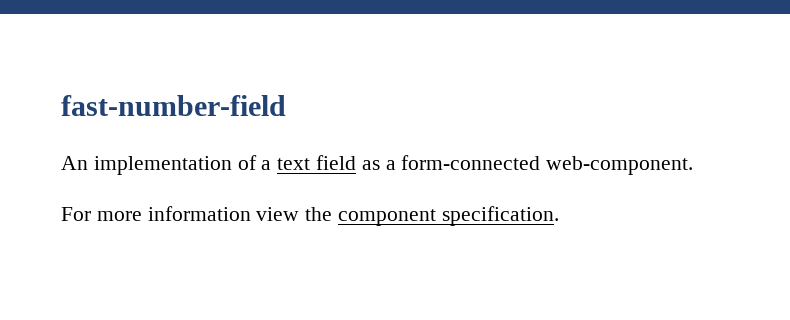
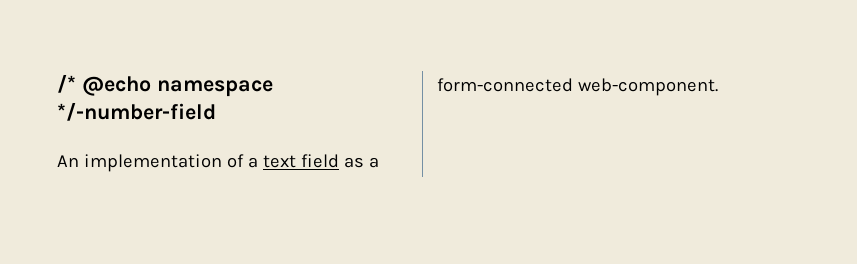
[61,95,286,116] fast-number-field -> [57,74,273,97] [57,102,216,121] /* @echo namespace */-number-field
[61,206,559,226] // For more information view the component specification. -> (718, 87) none

